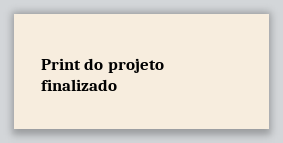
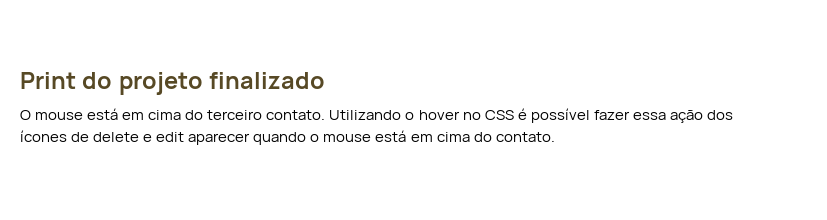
(117, 85) none -> [20,108,733,123] [20,130,555,145] // O mouse está em cima do terceiro contato. Utilizando o hover no CSS é possível fazer essa ação dos ícones de delete e edit aparecer quando o mouse está em cima do contato.

